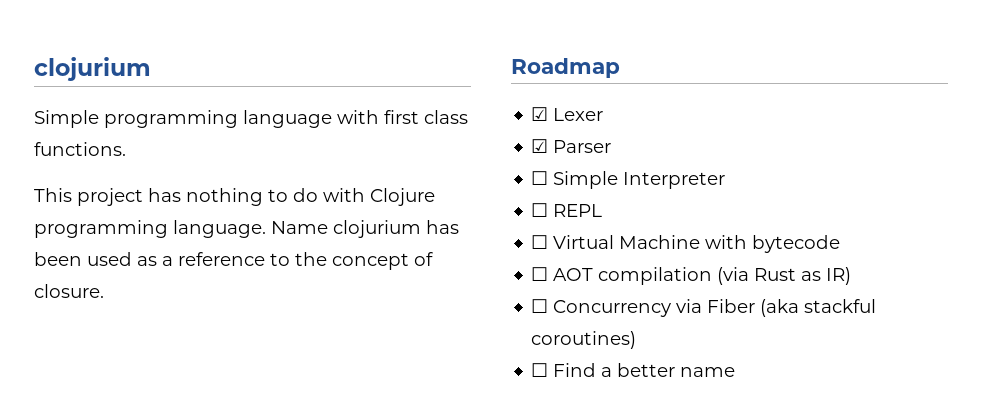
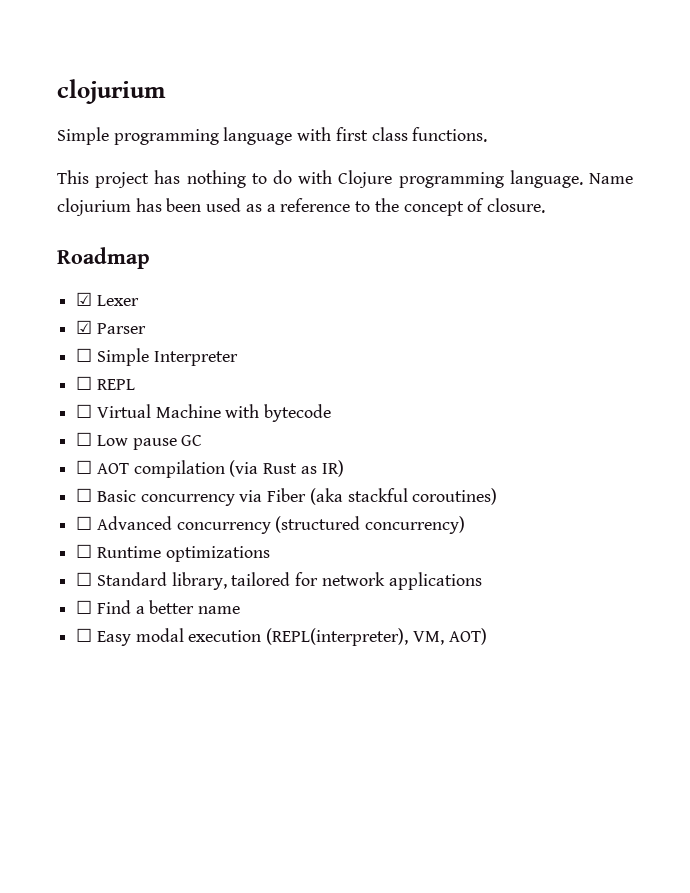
(841, 244) none -> [76,432,203,450] // ☐ Low pause GC
[553,300,672,317] Concurrency -> [96,490,235,506] Basic concurrency
(637, 340) none -> [76,516,466,534] [76,544,270,562] [76,572,482,590] // ☐ Advanced concurrency (structured concurrency) // ☐ Runtime optimizations // ☐ Standard library, tailored for network applications
(736, 372) none -> [76,628,487,646] // ☐ Easy modal execution (REPL(interpreter), VM, AOT)

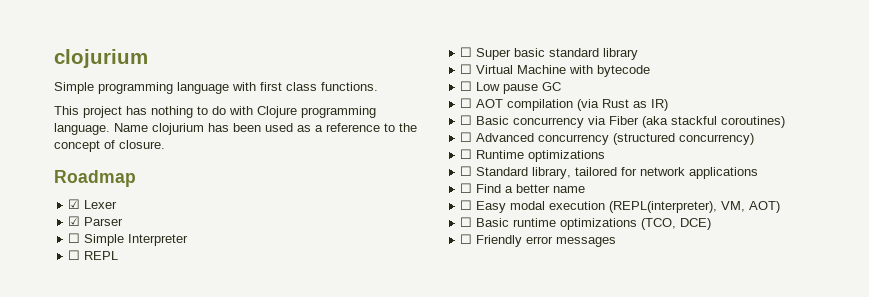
(135, 384) none -> [460,47,639,60] // ☐ Super basic standard library
(487, 636) none -> [460,217,712,230] [460,234,617,247] // ☐ Basic runtime optimizations (TCO, DCE) // ☐ Friendly error messages

